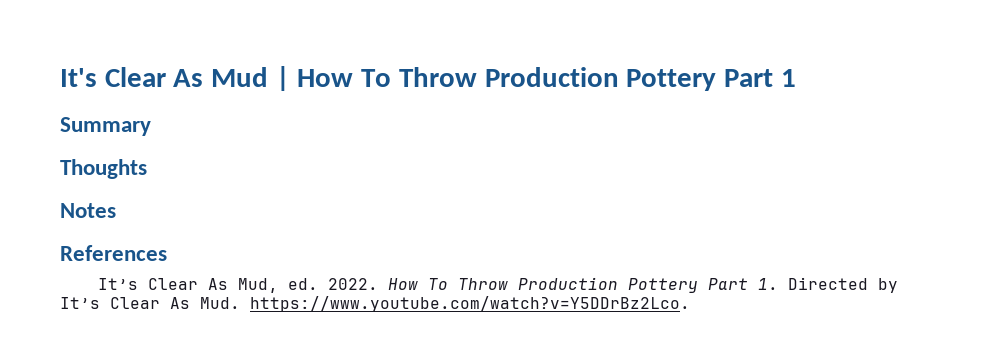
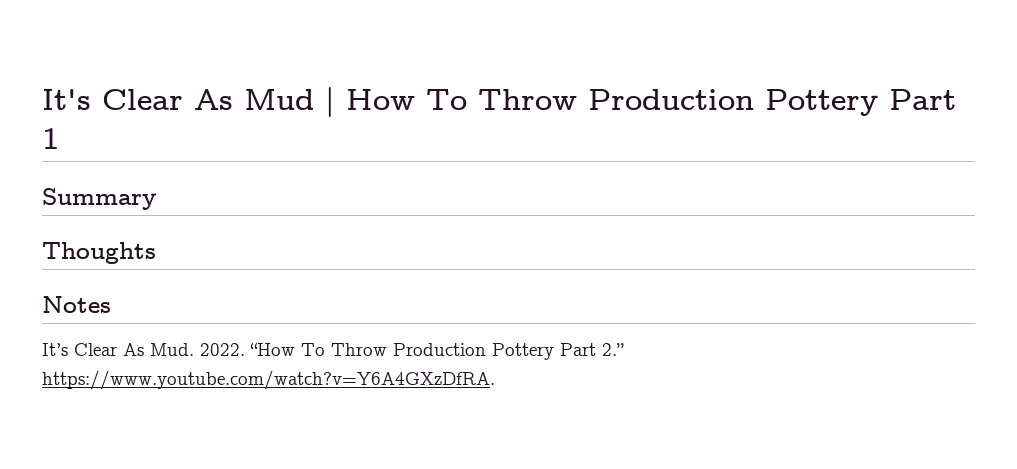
[60,245,167,261] [98,277,899,293] [60,296,690,312] // References // It’s Clear As Mud, ed. 2022. How To Throw Production Pottery Part 1. Directed by It’s Clear As Mud. https://www.youtube.com/watch?v=Y5DDrBz2Lco. -> [42,343,624,360] [42,370,495,390] // It’s Clear As Mud. 2022. “How To Throw Production Pottery Part 2.” https://www.youtube.com/watch?v=Y6A4GXzDfRA.

